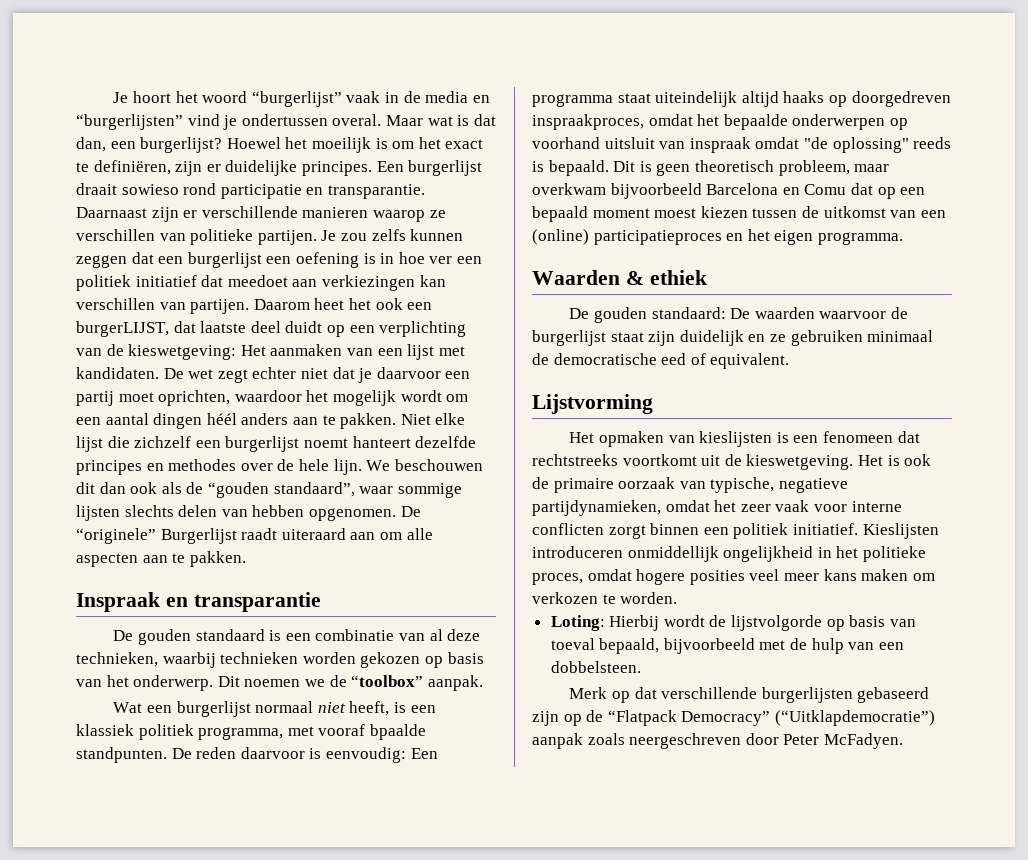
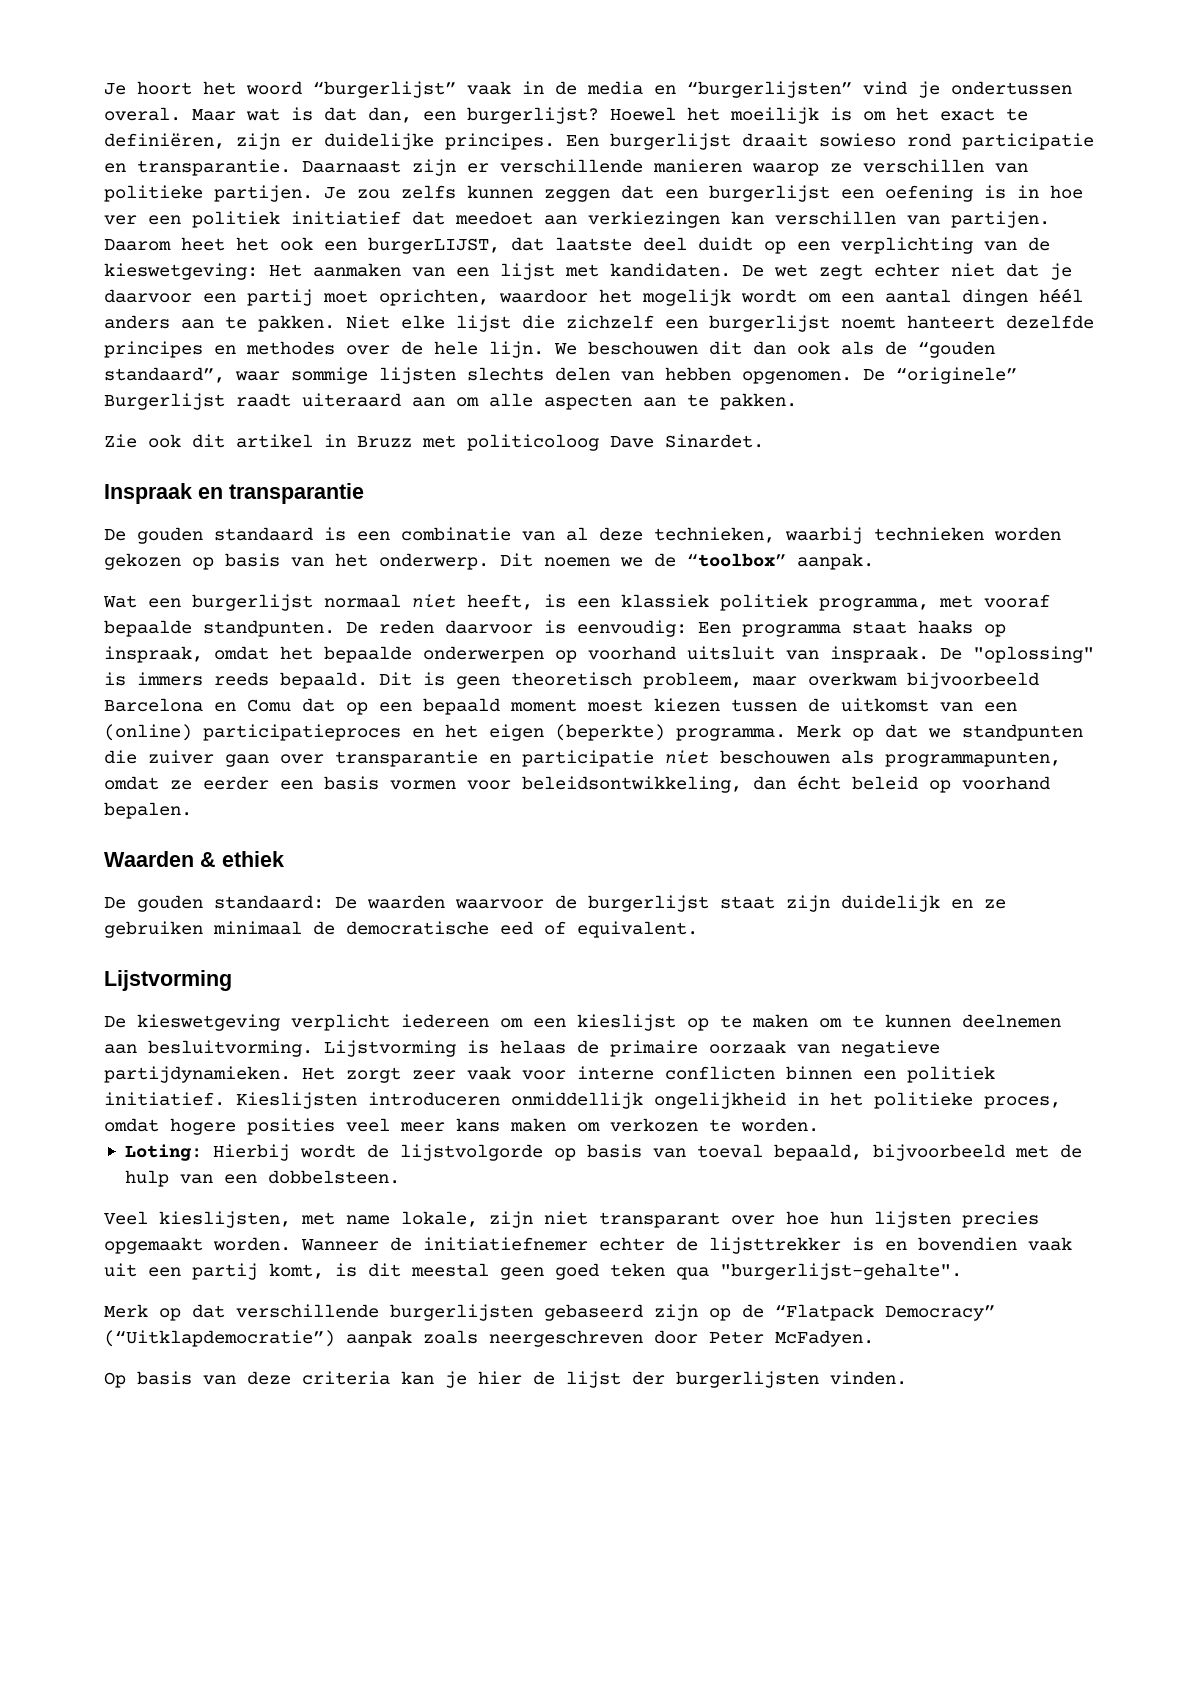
(246, 559) none -> [104,434,764,451] // Zie ook dit artikel in Bruzz met politicoloog Dave Sinardet.
[369,724,426,740] bpaalde -> [104,620,192,637] bepaalde
[655,91,951,107] [532,114,644,130] uiteindelijk altijd haaks op doorgedreven inspraakproces, -> [918,620,1006,637] [104,646,203,663] haaks op inspraak,
[689,137,952,153] [532,161,544,172] inspraak omdat "de oplossing" reeds is -> [830,646,1094,663] [104,672,269,686] inspraak. De "oplossing" is immers reeds
(814, 237) none -> [555,724,665,741] (beperkte)
(903, 238) none -> [797,724,1083,741] [104,750,1061,767] [104,775,1050,793] [104,802,192,819] Merk op dat we standpunten die zuiver gaan over transparantie en participatie niet beschouwen als programmapunten, omdat ze eerder een basis vormen voor beleidsontwikkeling, dan écht beleid op voorhand bepalen.
[569,431,920,447] [532,454,932,470] [532,477,848,493] [532,500,737,516] Het opmaken van kieslijsten is een fenomeen dat rechtstreeks voortkomt uit de kieswetgeving. Het is ook de primaire oorzaak van typische, negatieve partijdynamieken, omdat het -> [104,1014,1061,1031] [104,1040,940,1057] [104,1066,401,1083] De kieswetgeving verplicht iedereen om een kieslijst op te maken om te kunnen deelnemen aan besluitvorming. Lijstvorming is helaas de primaire oorzaak van negatieve partijdynamieken. Het zorgt
[608,525,646,539] zorgt -> (775, 1073) none
(641, 667) none -> [104,1211,1039,1228] [104,1237,1072,1254] [104,1263,962,1280] // Veel kieslijsten, met name lokale, zijn niet transparant over hoe hun lijsten precies opgemaakt worden. Wanneer de initiatiefnemer echter de lijsttrekker is en bovendien vaak uit een partij komt, is dit meestal geen goed teken qua "burgerlijst-gehalte".
(903, 741) none -> [104,1371,907,1388] // Op basis van deze criteria kan je hier de lijst der burgerlijsten vinden.

